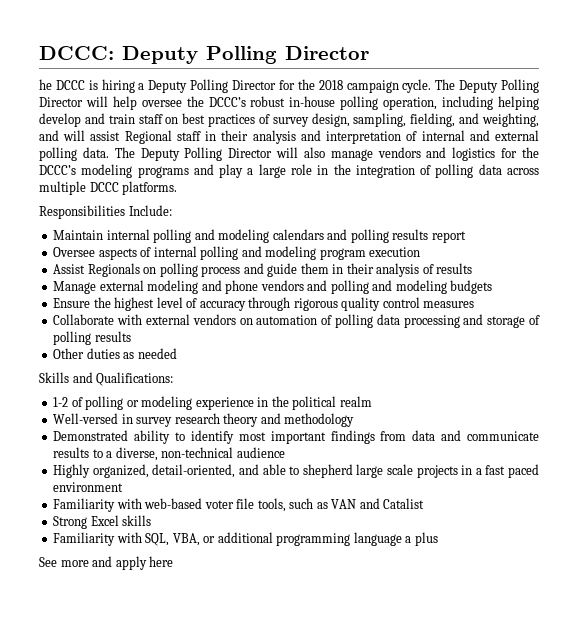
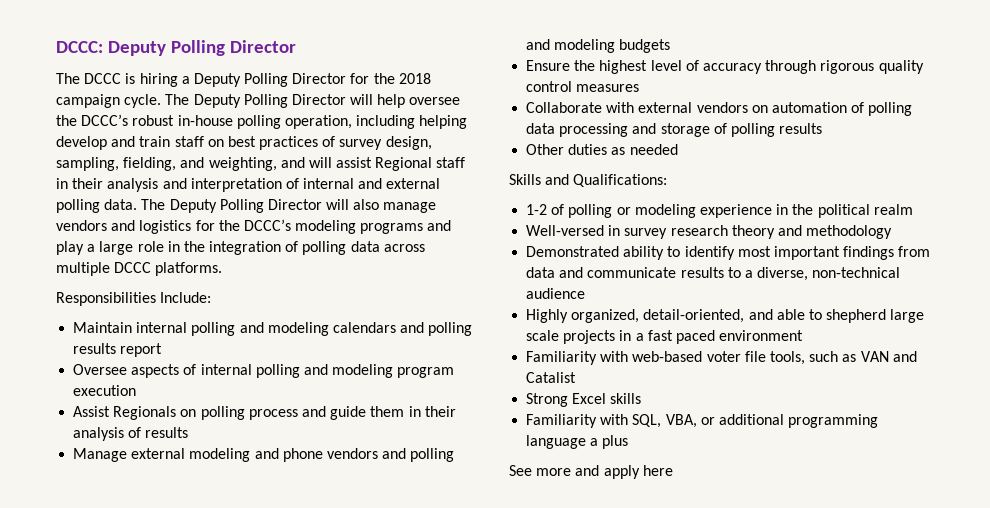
[39,79,52,90] he -> [56,73,80,84] The

